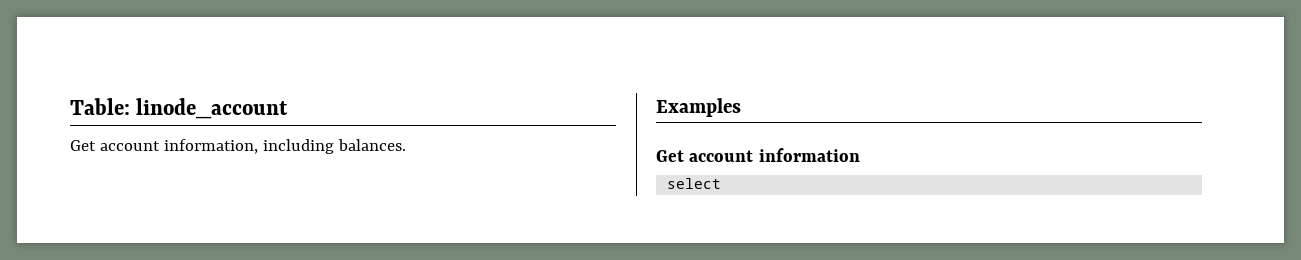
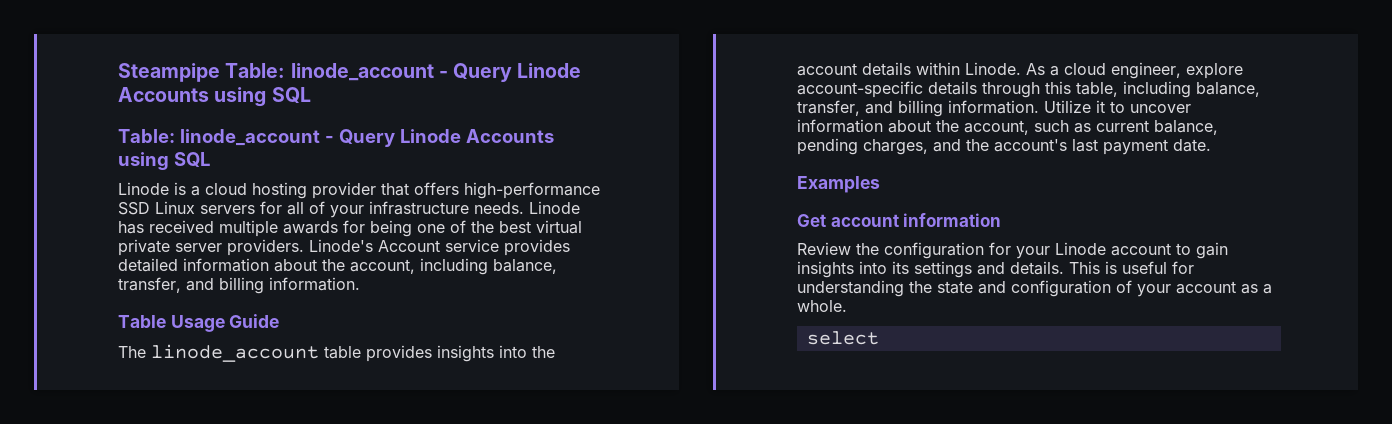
[70,98,289,119] [70,139,406,154] [656,98,741,117] [656,148,860,162] Table: linode_account // Get account information, including balances. // Examples // Get account information -> [118,63,582,82] [118,87,311,107] [118,129,554,147] [118,152,210,170] [118,182,600,199] [118,201,580,218] [118,220,582,237] [118,239,570,256] [118,258,557,275] [118,277,360,294] [118,314,280,332] [118,344,555,362] [797,62,1243,79] [797,81,1260,98] [797,100,1191,117] [797,119,1218,135] [797,138,1211,155] [797,176,880,193] [797,213,1002,227] [797,242,1228,259] [797,261,1194,278] [797,280,1272,297] [797,300,847,312] Steampipe Table: linode_account - Query Linode Accounts using SQL // Table: linode_account - Query Linode Accounts using SQL // Linode is a cloud hosting provider that offers high-performance SSD Linux servers for all of your infrastructure needs. Linode has received multiple awards for being one of the best virtual private server providers. Linode's Account service provides detailed information about the account, including balance, transfer, and billing information. // Table Usage Guide // The linode_account table provides insights into the account details within Linode. As a cloud engineer, explore account-specific details through this table, including balance, transfer, and billing information. Utilize it to uncover information about the account, such as current balance, pending charges, and the account's last payment date. // Examples // Get account information // Review the configuration for your Linode account to gain insights into its settings and details. This is useful for understanding the state and configuration of your account as a whole.

